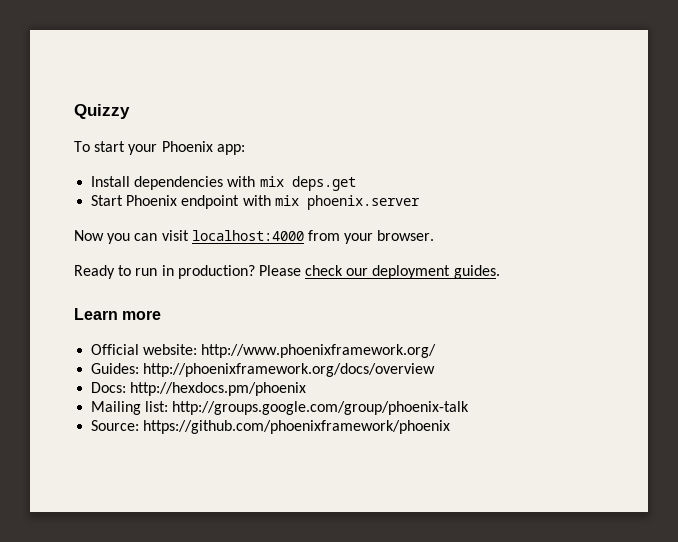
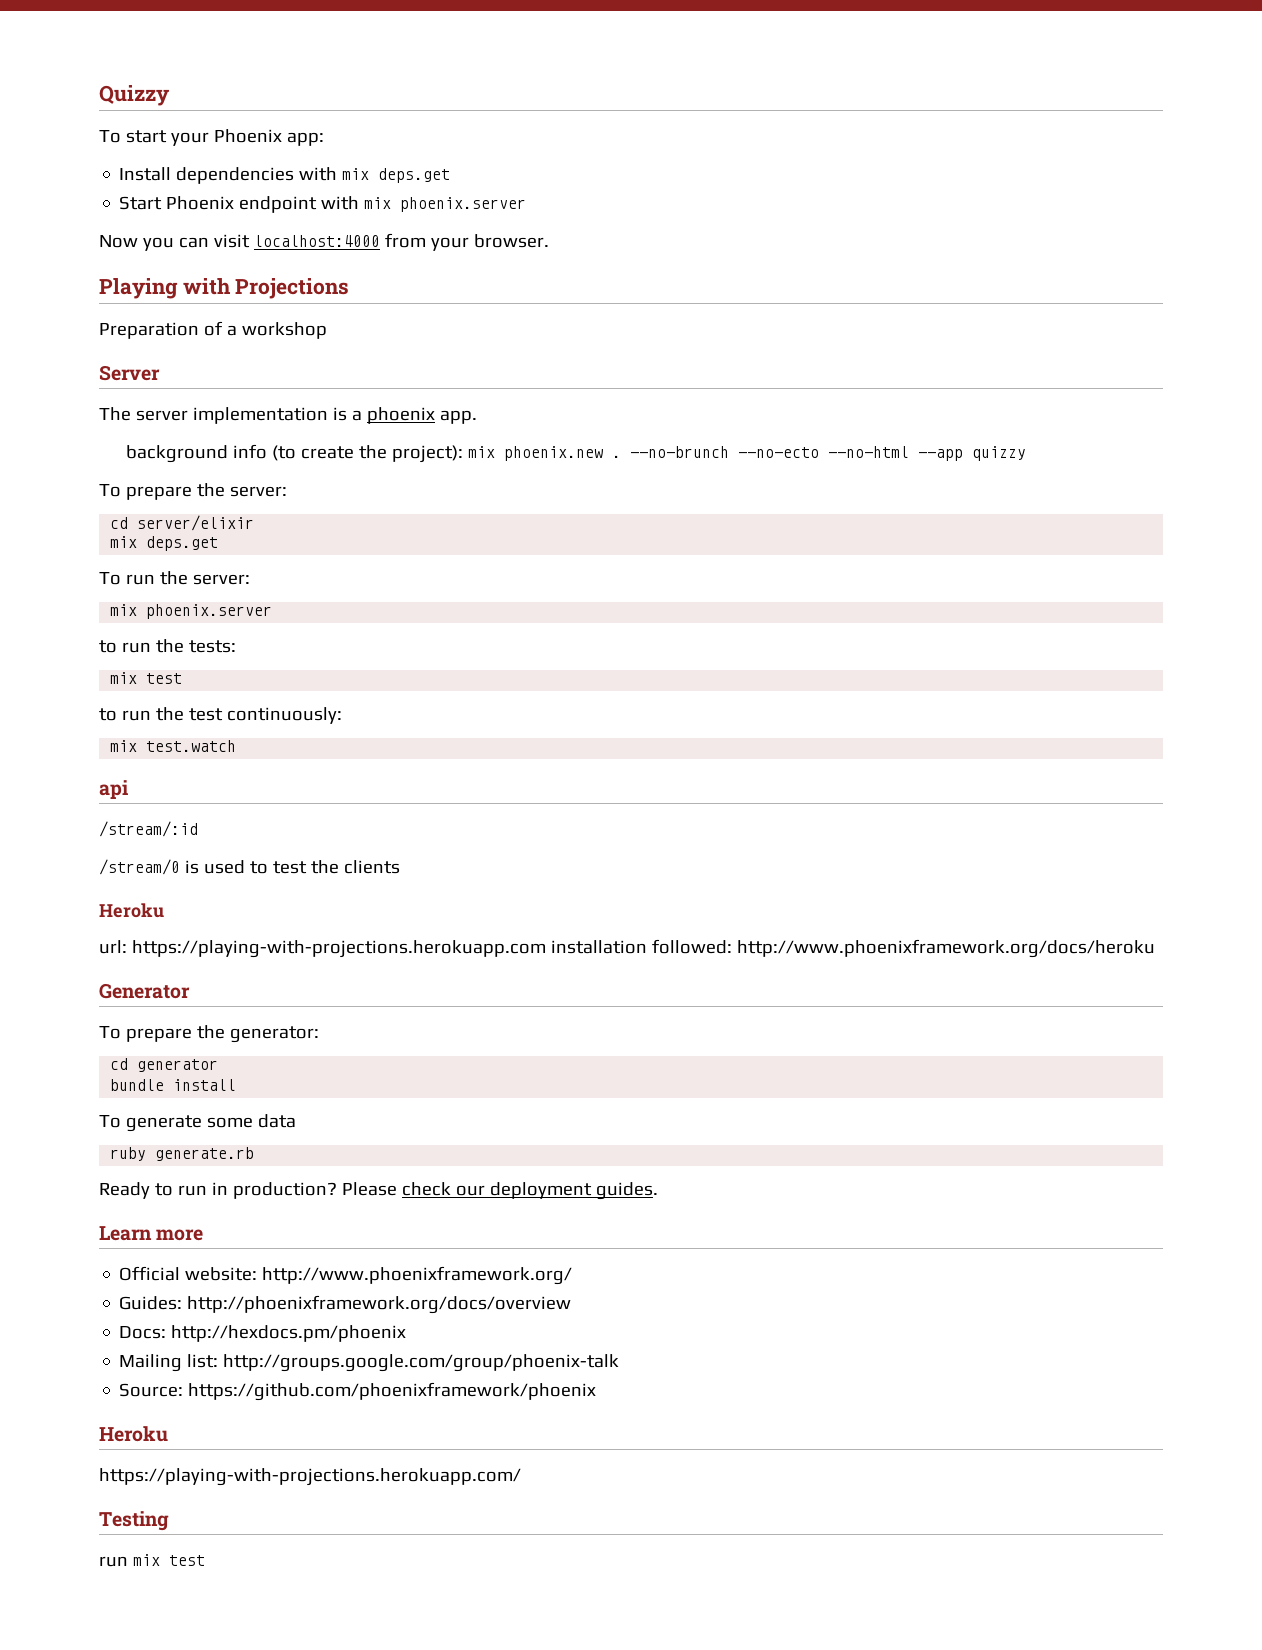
(435, 235) none -> [99,278,350,299] [99,321,327,339] [99,365,160,381] [99,407,477,424] [125,444,1026,463] [99,483,287,500] [110,515,255,531] [110,536,219,551] [99,571,250,585] [110,604,273,619] [99,639,236,653] [110,672,183,684] [99,707,342,724] [110,740,237,752] [99,780,128,799] [99,821,198,837] [99,859,400,875] [99,903,164,918] [99,939,1155,958] [99,983,190,999] [99,1025,319,1043] [110,1058,219,1072] [110,1079,237,1091] [99,1114,296,1132] [110,1147,255,1161] // Playing with Projections // Preparation of a workshop // Server // The server implementation is a phoenix app. // background info (to create the project): mix phoenix.new . --no-brunch --no-ecto --no-html --app quizzy // To prepare the server: // cd server/elixir // mix deps.get // To run the server: // mix phoenix.server // to run the tests: // mix test // to run the test continuously: // mix test.watch // api // /stream/:id // /stream/0 is used to test the clients // Heroku // url: https://playing-with-projections.herokuapp.com installation followed: http://www.phoenixframework.org/docs/heroku // Generator // To prepare the generator: // cd generator // bundle install // To generate some data // ruby generate.rb
(451, 427) none -> [99,1426,168,1442] [99,1468,521,1486] [99,1511,169,1531] [99,1554,205,1567] // Heroku // https://playing-with-projections.herokuapp.com/ // Testing // run mix test

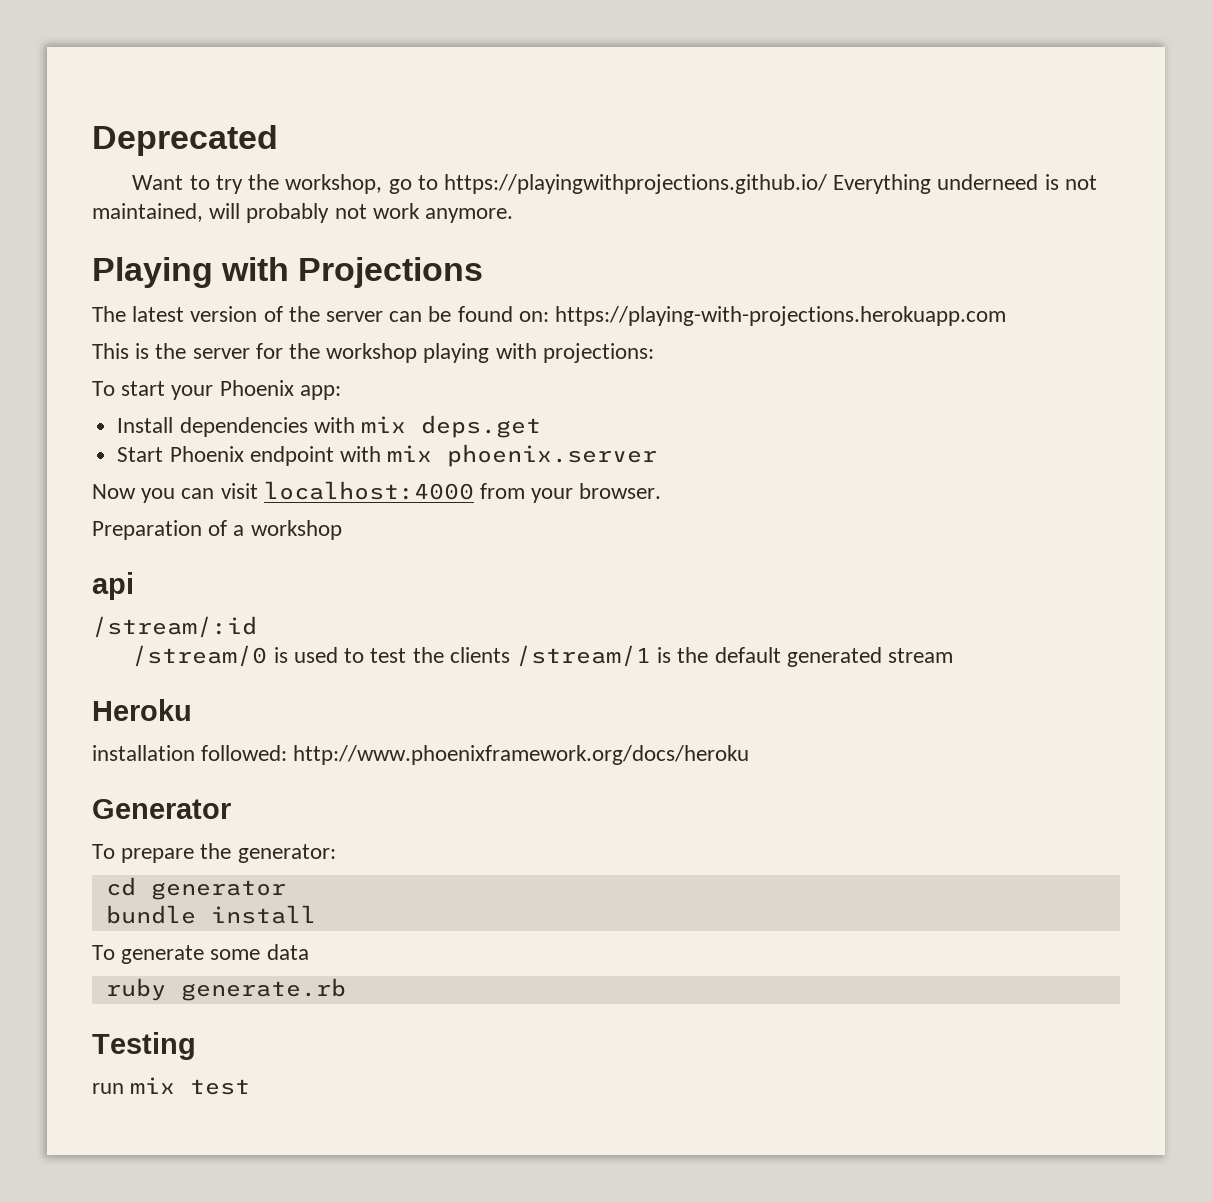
[99,85,170,106] Quizzy -> [92,125,278,156] [132,174,1097,194] [92,203,514,223] [92,257,484,288] [92,306,1007,326] [92,343,654,363] Deprecated // Want to try the workshop, go to https://playingwithprojections.github.io/ Everything underneed is not maintained, will probably not work anymore. // Playing with Projections // The latest version of the server can be found on: https://playing-with-projections.herokuapp.com // This is the server for the workshop playing with projections:
[99,278,350,299] // Playing with Projections -> (662, 491) none
[99,365,160,381] [99,407,477,424] [125,444,1026,463] [99,483,287,500] [110,515,255,531] [110,536,219,551] [99,571,250,585] [110,604,273,619] [99,639,236,653] [110,672,183,684] [99,707,342,724] [110,740,237,752] // Server // The server implementation is a phoenix app. // background info (to create the project): mix phoenix.new . --no-brunch --no-ecto --no-html --app quizzy // To prepare the server: // cd server/elixir // mix deps.get // To run the server: // mix phoenix.server // to run the tests: // mix test // to run the test continuously: // mix test.watch -> (342, 530) none
[99,903,164,918] [99,940,546,958] // Heroku // url: https://playing-with-projections.herokuapp.com -> [515,645,953,667] [92,699,192,721] /stream/1 is the default generated stream // Heroku //
[99,1182,658,1200] [99,1226,204,1241] [119,1266,573,1285] [119,1295,572,1314] [119,1325,407,1342] [119,1354,620,1372] [119,1382,597,1401] [99,1426,168,1442] [99,1468,521,1486] // Ready to run in production? Please check our deployment guides. // Learn more // Official website: http://www.phoenixframework.org/ // Guides: http://phoenixframework.org/docs/overview // Docs: http://hexdocs.pm/phoenix // Mailing list: http://groups.google.com/group/phoenix-talk // Source: https://github.com/phoenixframework/phoenix // Heroku // https://playing-with-projections.herokuapp.com/ -> (346, 989) none

